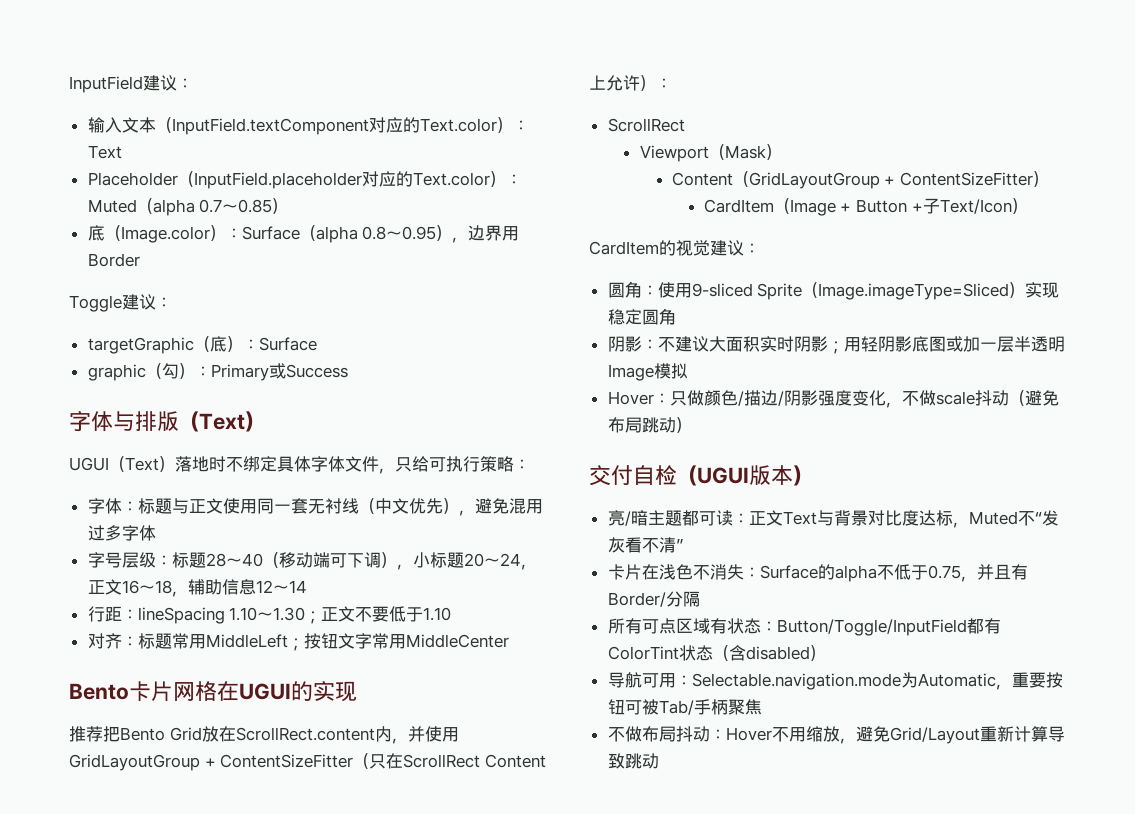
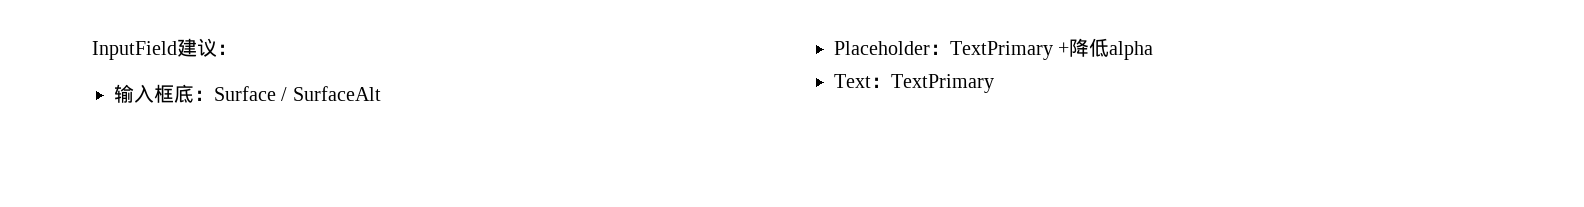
[121,117,529,135] [87,145,122,159] [87,171,522,189] [87,198,289,216] [87,225,520,243] [87,253,140,267] [69,294,172,312] [87,336,317,354] [87,363,348,381] [69,411,265,432] [69,456,530,474] [87,498,543,516] [87,525,156,541] [87,552,537,570] [87,579,307,597] [87,606,452,624] [87,633,509,651] [69,681,357,702] [69,726,459,744] [69,753,546,771] [589,75,672,91] [607,118,685,132] [639,144,782,162] [671,171,1050,189] [703,198,1028,216] [589,240,760,256] [607,281,1060,300] [607,308,676,325] [607,336,1065,354] [607,363,688,381] [607,390,1059,408] [607,417,692,433] [589,465,813,486] [607,510,1059,528] [607,537,683,553] [607,564,1028,582] [607,591,700,607] [607,618,1001,636] [607,645,826,661] [607,672,1063,690] [607,699,762,715] [607,726,1065,744] [607,753,659,769] 文本（InputField.textComponent对应的Text.color）：Text // Placeholder（InputField.placeholder对应的Text.color）：Muted（alpha 0.7～0.85） // 底（Image.color）：Surface（alpha 0.8～0.95），边界用Border // Toggle建议： // targetGraphic（底）：Surface // graphic（勾）：Primary或Success // 字体与排版（Text） // UGUI（Text）落地时不绑定具体字体文件，只给可执行策略： // 字体：标题与正文使用同一套无衬线（中文优先），避免混用过多字体 // 字号层级：标题28～40（移动端可下调），小标题20～24，正文16～18，辅助信息12～14 // 行距：lineSpacing 1.10～1.30；正文不要低于1.10 // 对齐：标题常用MiddleLeft；按钮文字常用MiddleCenter // Bento卡片网格在UGUI的实现 // 推荐把Bento Grid放在ScrollRect.content内，并使用GridLayoutGroup + ContentSizeFitter（只在ScrollRect Content上允许）： // ScrollRect // Viewport（Mask） // Content（GridLayoutGroup + ContentSizeFitter） // CardItem（Image + Button +子Text/Icon） // CardItem的视觉建议： // 圆角：使用9-sliced Sprite（Image.imageType=Sliced）实现稳定圆角 // 阴影：不建议大面积实时阴影；用轻阴影底图或加一层半透明Image模拟 // Hover：只做颜色/描边/阴影强度变化，不做scale抖动（避免布局跳动） // 交付自检（UGUI版本） // 亮/暗主题都可读：正文Text与背景对比度达标，Muted不“发灰看不清” // 卡片在浅色不消失：Surface的alpha不低于0.75，并且有Border/分隔 // 所有可点区域有状态：Button/Toggle/InputField都有ColorTint状态（含disabled） // 导航可用：Selectable.navigation.mode为Automatic，重要按钮可被Tab/手柄聚焦 // 不做布局抖动：Hover不用缩放，避免Grid/Layout重新计算导致跳动 -> [154,84,381,103] [834,38,1154,60] [834,74,994,93] 框底：Surface / SurfaceAlt // Placeholder：TextPrimary +降低alpha // Text：TextPrimary

